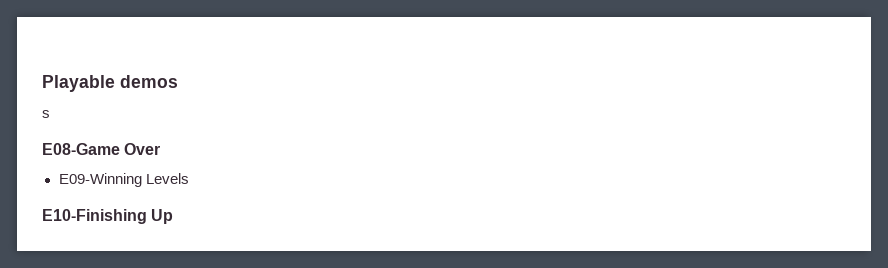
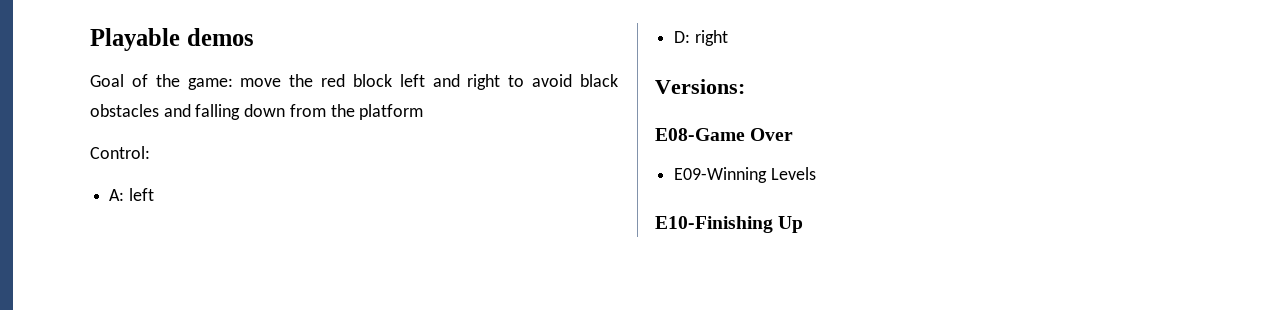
[42,110,50,118] s -> [90,74,619,90] [90,104,424,120] [90,146,150,159] [109,188,154,201] [674,30,728,46] [655,79,745,94] Goal of the game: move the red block left and right to avoid black obstacles and falling down from the platform // Control: // A: left // D: right // Versions:

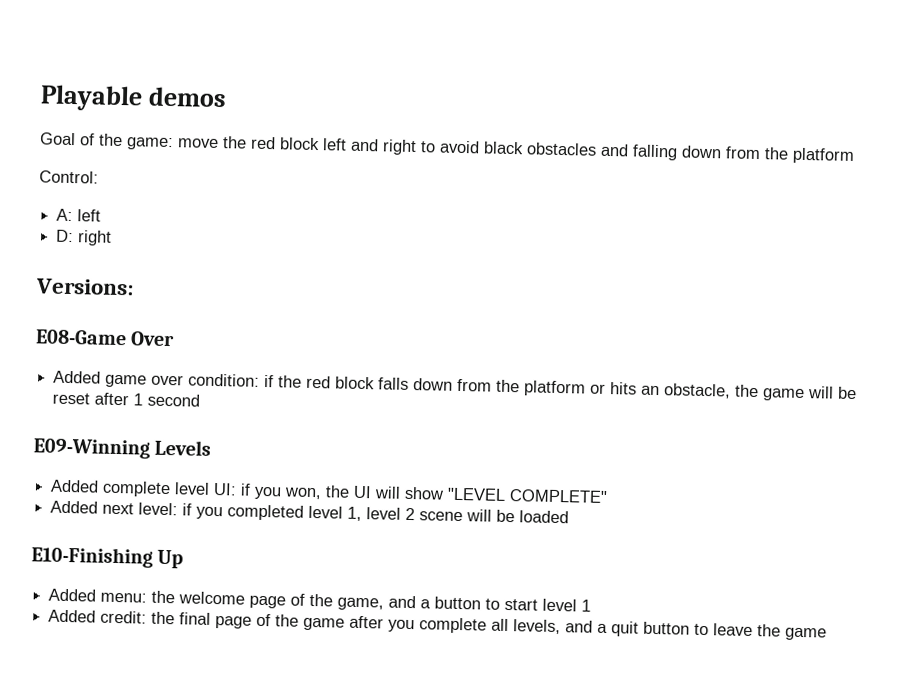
[674,167,816,183] [655,216,804,233] E09-Winning Levels // E10-Finishing Up -> [53,370,858,402] [52,392,201,407] [33,438,212,459] [50,479,609,504] [50,500,570,524] [31,546,184,569] [48,588,592,612] [48,609,828,641] Added game over condition: if the red block falls down from the platform or hits an obstacle, the game will be reset after 1 second // E09-Winning Levels // Added complete level UI: if you won, the UI will show "LEVEL COMPLETE" // Added next level: if you completed level 1, level 2 scene will be loaded // E10-Finishing Up // Added menu: the welcome page of the game, and a button to start level 1 // Added credit: the final page of the game after you complete all levels, and a quit button to leave the game

